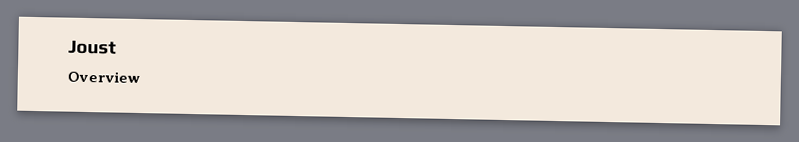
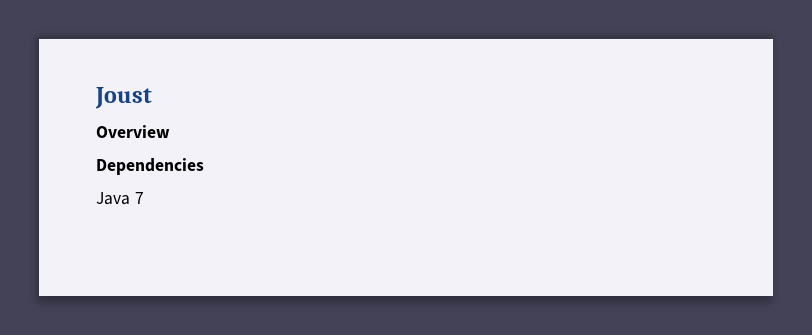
(140, 77) none -> [96,158,204,175] [96,192,144,205] // Dependencies // Java 7

